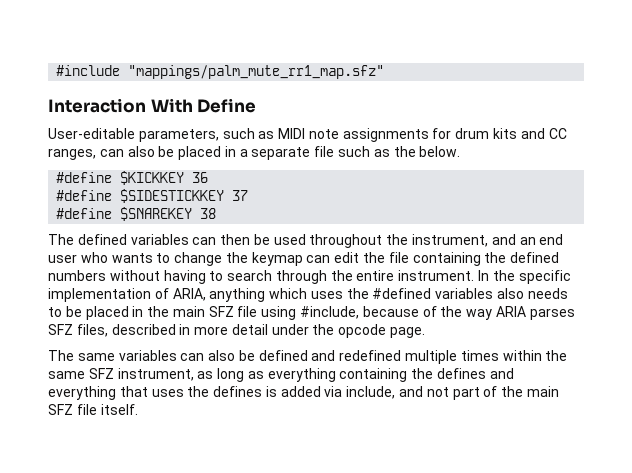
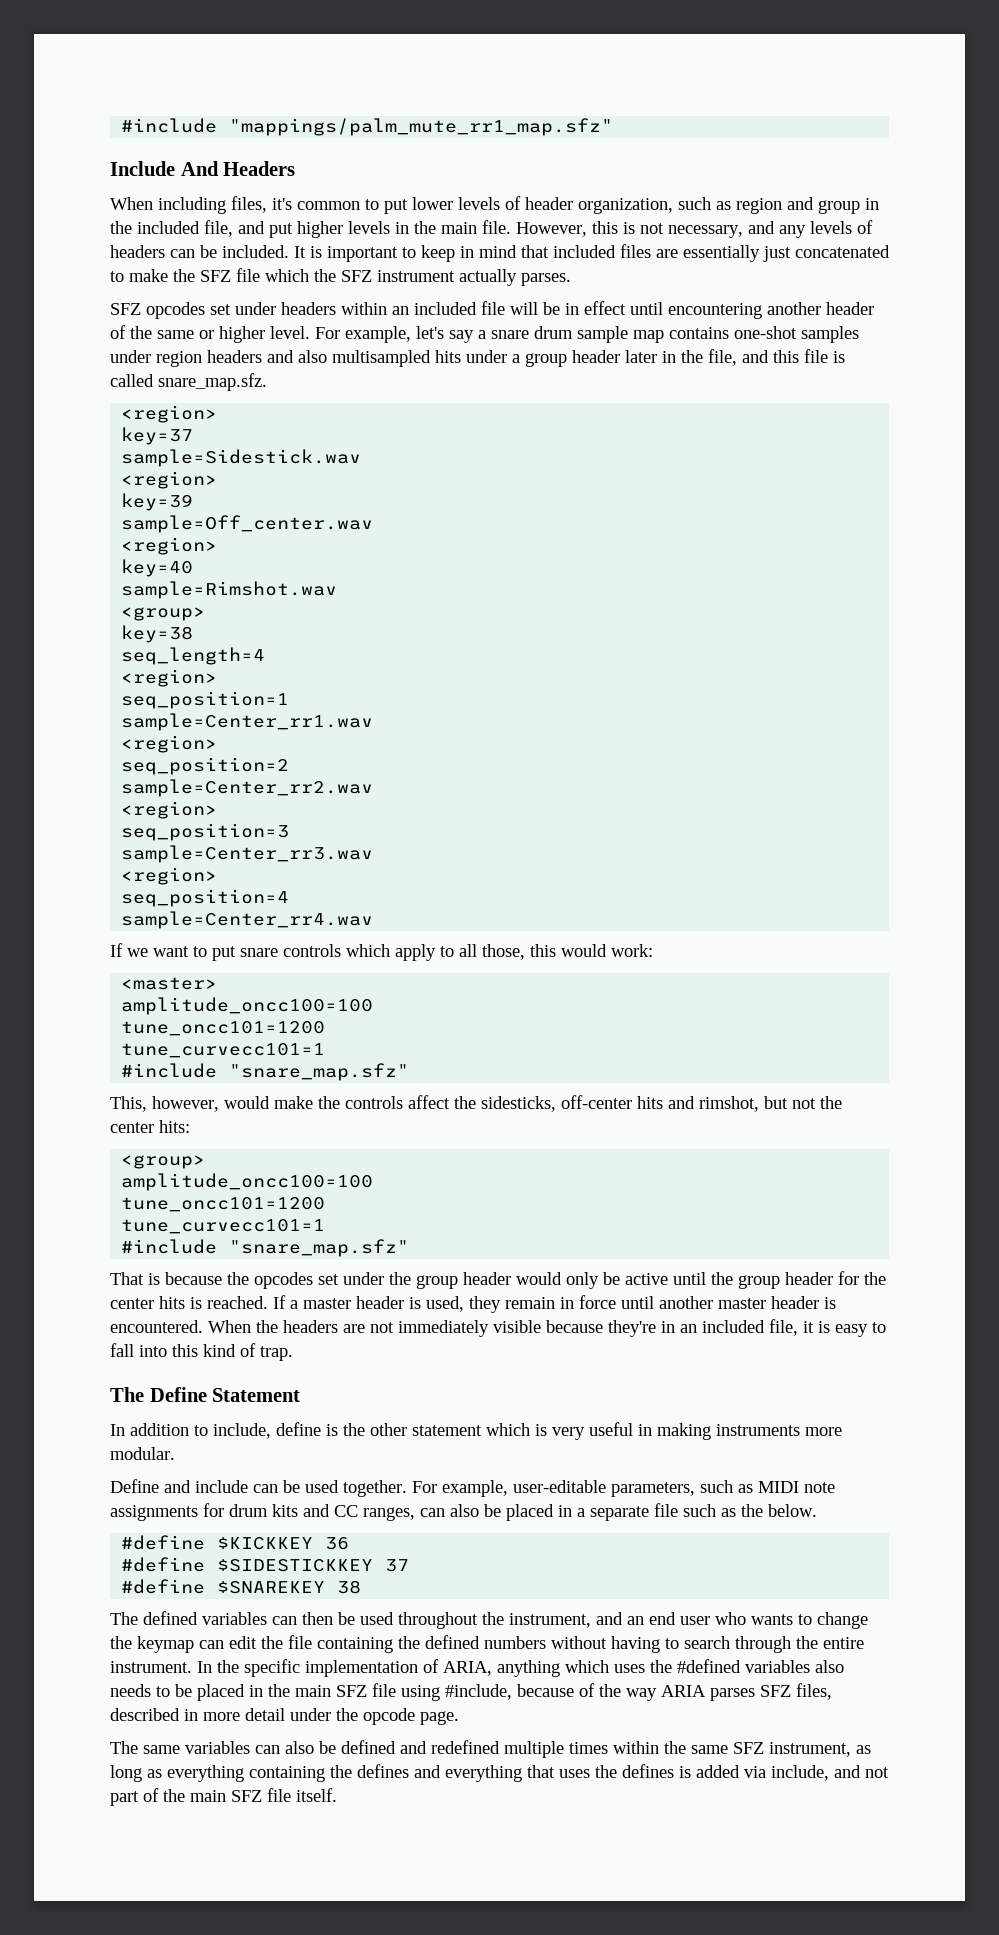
[48,98,257,113] [48,128,135,139] Interaction With Define // User-editable -> [110,161,296,176] [110,196,879,214] [110,220,873,238] [110,244,890,262] [110,268,571,286] [110,301,874,319] [110,325,859,343] [110,349,845,367] [110,373,267,391] [121,405,218,423] [121,427,194,445] [121,449,362,467] [121,471,218,489] [121,493,194,511] [121,515,374,533] [121,537,218,555] [121,559,194,577] [121,581,338,599] [121,607,206,621] [121,625,194,643] [121,647,266,665] [121,669,218,687] [121,691,290,709] [121,713,374,731] [121,735,218,753] [121,757,290,775] [121,779,374,797] [121,801,218,819] [121,823,290,841] [121,845,374,863] [121,867,218,885] [121,889,290,907] [121,911,374,929] [110,943,653,961] [121,977,218,990] [121,997,374,1015] [121,1021,326,1036] [121,1043,326,1058] [121,1063,410,1081] [110,1095,842,1112] [110,1120,190,1133] [121,1155,206,1169] [121,1173,374,1191] [121,1197,326,1212] [121,1219,326,1234] [121,1239,410,1257] [110,1271,886,1289] [110,1295,836,1313] [110,1319,886,1337] [110,1343,293,1361] [110,1387,301,1402] [110,1422,842,1440] [110,1447,175,1460] [110,1479,606,1497] Include And Headers // When including files, it's common to put lower levels of header organization, such as region and group in the included file, and put higher levels in the main file. However, this is not necessary, and any levels of headers can be included. It is important to keep in mind that included files are essentially just concatenated to make the SFZ file which the SFZ instrument actually parses. // SFZ opcodes set under headers within an included file will be in effect until encountering another header of the same or higher level. For example, let's say a snare drum sample map contains one-shot samples under region headers and also multisampled hits under a group header later in the file, and this file is called snare_map.sfz. // <region> // key=37 // sample=Sidestick.wav // <region> // key=39 // sample=Off_center.wav // <region> // key=40 // sample=Rimshot.wav // <group> // key=38 // seq_length=4 // <region> // seq_position=1 // sample=Center_rr1.wav // <region> // seq_position=2 // sample=Center_rr2.wav // <region> // seq_position=3 // sample=Center_rr3.wav // <region> // seq_position=4 // sample=Center_rr4.wav // If we want to put snare controls which apply to all those, this would work: // <master> // amplitude_oncc100=100 // tune_oncc101=1200 // tune_curvecc101=1 // #include "snare_map.sfz" // This, however, would make the controls affect the sidesticks, off-center hits and rimshot, but not the center hits: // <group> // amplitude_oncc100=100 // tune_oncc101=1200 // tune_curvecc101=1 // #include "snare_map.sfz" // That is because the opcodes set under the group header would only be active until the group header for the center hits is reached. If a master header is used, they remain in force until another master header is encountered. When the headers are not immediately visible because they're in an included file, it is easy to fall into this kind of trap. // The Define Statement // In addition to include, define is the other statement which is very useful in making instruments more modular. // Define and include can be used together. For example, user-editable

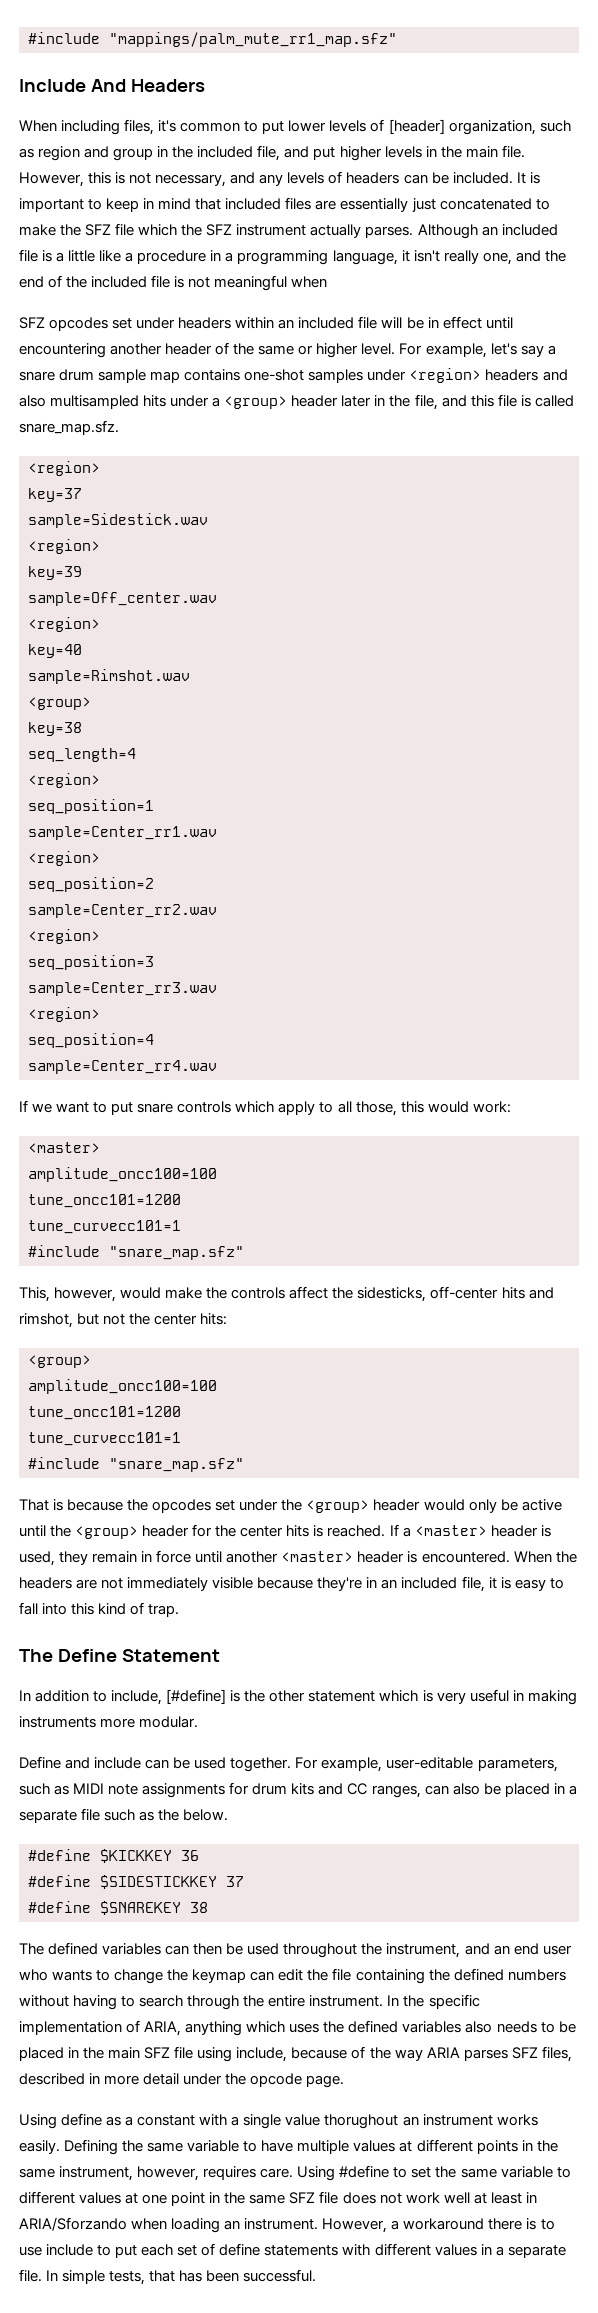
[525,197,573,210] header -> [388,119,445,134] [header]
(571, 279) none -> [417,224,558,239] [19,249,566,265] [19,275,328,291] Although an included file is a little like a procedure in a programming language, it isn't really one, and the end of the included file is not meaningful when
[156,351,202,367] region -> [409,368,482,383] <region>
[525,353,567,367] group -> [224,396,288,409] <group>
[416,1275,458,1289] group -> [306,1500,370,1513] <group>
[738,1275,780,1289] group -> [75,1526,139,1539] <group>
[303,1298,351,1309] master -> [414,1525,487,1536] <master>
[718,1298,766,1309] master -> [281,1551,354,1562] <master>
[276,1422,321,1436] define -> [166,1689,227,1704] [#define]
[677,1659,741,1673] #defined -> [348,2020,399,2033] defined
[445,1684,512,1700] #include, -> [236,2047,288,2062] include,
[110,1740,871,1758] [110,1764,889,1782] [110,1788,337,1806] The same variables can also be defined and redefined multiple times within the same SFZ instrument, as long as everything containing the defines and everything that uses the defines is added via include, and not part of the main SFZ file itself. -> [19,2113,538,2129] [19,2139,558,2155] [19,2165,571,2181] [19,2191,537,2206] [19,2217,555,2233] [19,2243,566,2258] [19,2269,317,2285] Using define as a constant with a single value thorughout an instrument works easily. Defining the same variable to have multiple values at different points in the same instrument, however, requires care. Using #define to set the same variable to different values at one point in the same SFZ file does not work well at least in ARIA/Sforzando when loading an instrument. However, a workaround there is to use include to put each set of define statements with different values in a separate file. In simple tests, that has been successful.

